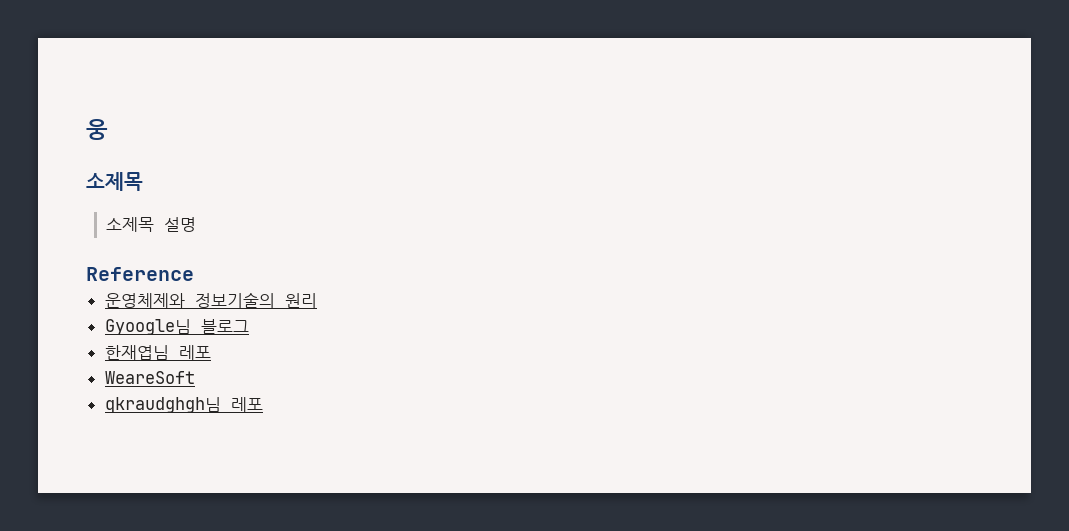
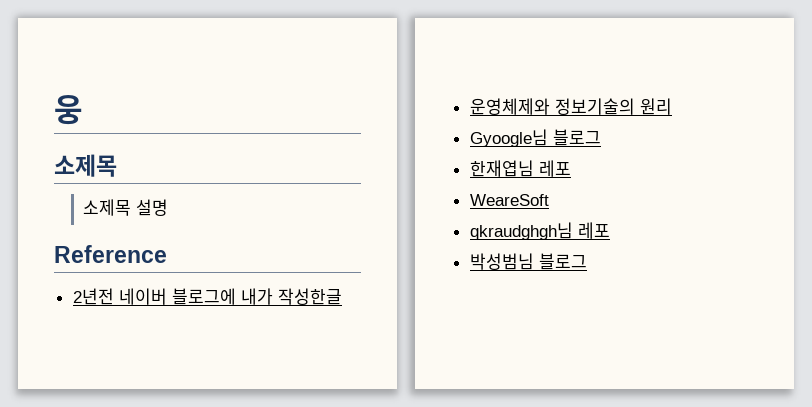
(194, 274) none -> [72,288,342,305] // 2년전 네이버 블로그에 내가 작성한글
(263, 404) none -> [469,253,587,270] // 박성범님 블로그

